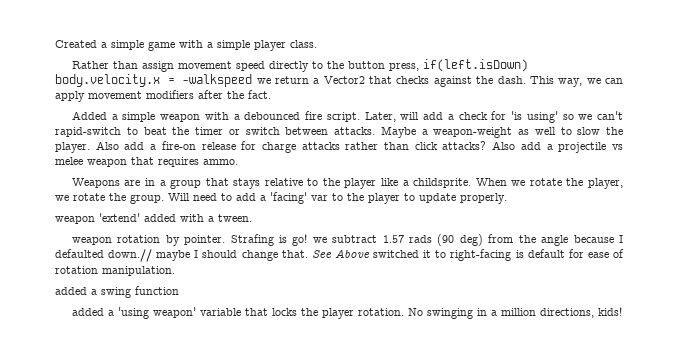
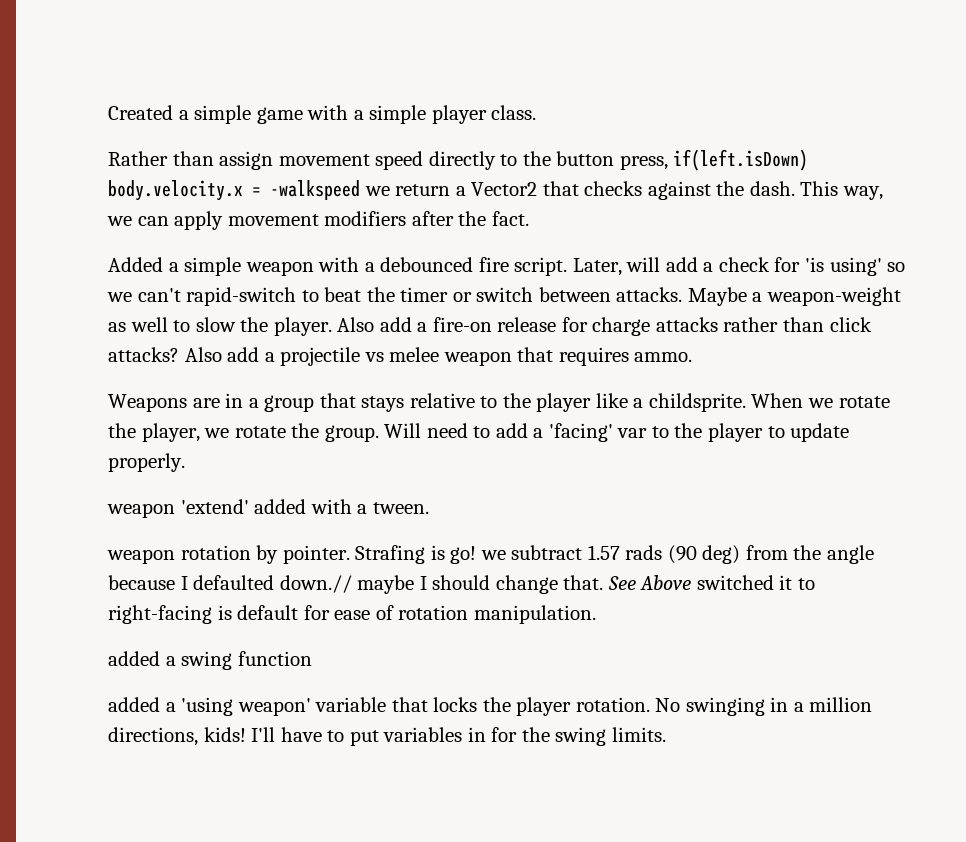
(622, 311) none -> [251,727,666,746] I'll have to put variables in for the swing limits.

